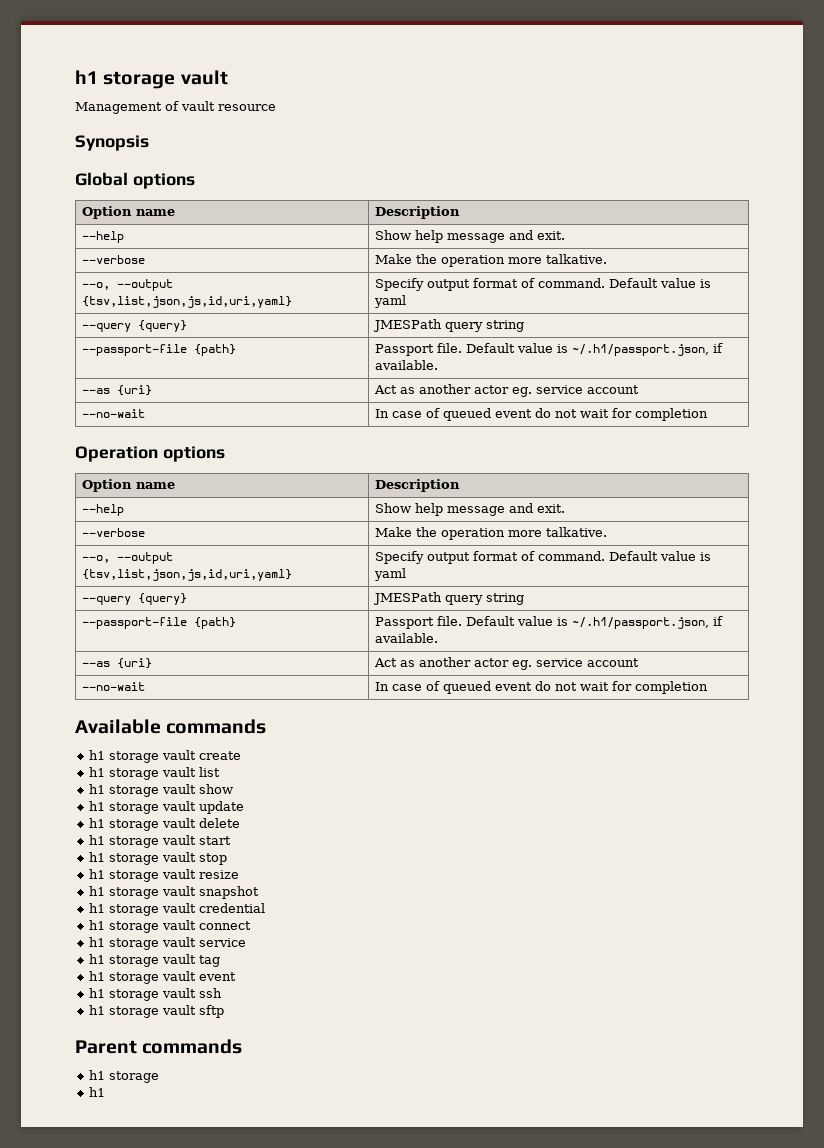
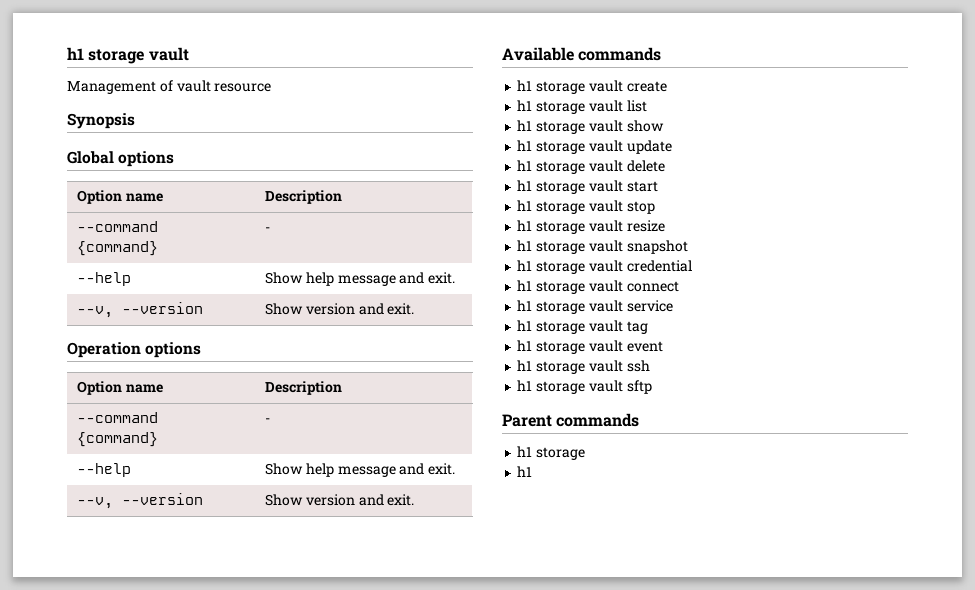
[82,231,125,243] [375,230,566,243] [82,255,146,264] [375,254,608,267] [82,279,174,291] [82,296,293,308] [375,278,712,291] [374,295,407,308] [82,320,188,332] [373,319,525,332] [82,344,237,356] [375,343,724,356] [375,360,439,370] [82,385,153,396] [374,384,640,397] [82,409,146,418] [375,408,709,421] // --help | Show help message and exit. // --verbose | Make the operation more talkative. // --o, --output {tsv,list,json,js,id,uri,yaml} | Specify output format of command. Default value is yaml // --query {query} | JMESPath query string // --passport-file {path} | Passport file. Default value is ~/.h1/passport.json, if available. // --as {uri} | Act as another actor eg. service account // --no-wait | In case of queued event do not wait for completion -> [77,221,159,232] [77,241,159,256] [265,227,271,232] [77,272,132,286] [265,272,456,286] [77,302,204,318] [265,303,415,315] // --command {command} | - // --help | Show help message and exit. // --v, --version | Show version and exit.
[82,504,125,516] [375,503,566,516] [82,528,146,537] [375,527,608,540] [82,552,174,564] [82,569,293,581] [375,551,712,564] [374,568,407,581] [82,593,188,605] [373,592,525,605] [82,617,237,629] [375,616,724,629] [375,633,439,643] [82,658,153,669] [374,657,640,670] [82,682,146,691] [375,681,709,694] // --help | Show help message and exit. // --verbose | Make the operation more talkative. // --o, --output {tsv,list,json,js,id,uri,yaml} | Specify output format of command. Default value is yaml // --query {query} | JMESPath query string // --passport-file {path} | Passport file. Default value is ~/.h1/passport.json, if available. // --as {uri} | Act as another actor eg. service account // --no-wait | In case of queued event do not wait for completion -> [77,412,159,423] [77,432,159,447] [265,418,271,423] [77,463,132,477] [265,463,456,477] [77,493,204,509] [265,494,415,506] // --command {command} | - // --help | Show help message and exit. // --v, --version | Show version and exit.

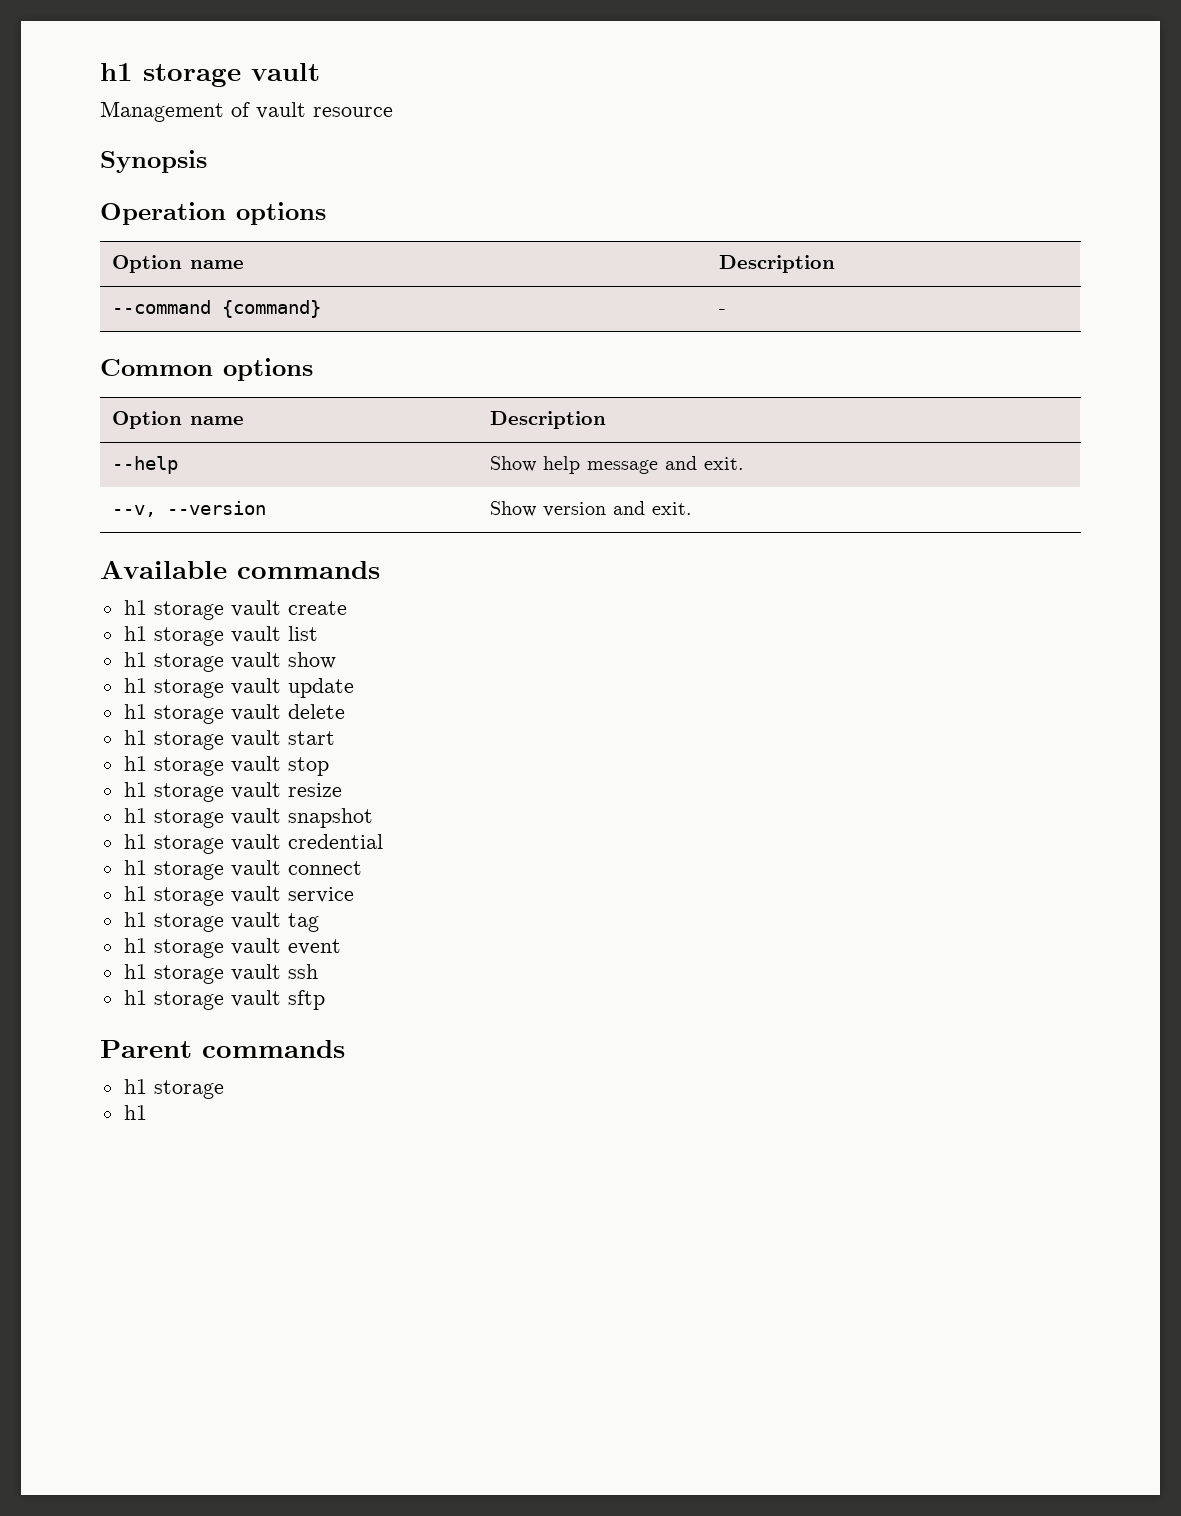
[67,151,175,167] [77,190,163,204] [265,190,343,204] [77,221,159,232] [77,241,159,256] [265,227,271,232] [77,272,132,286] [265,272,456,286] [77,302,204,318] [265,303,415,315] // Global options // Option name | Description // --command {command} | - // --help | Show help message and exit. // --v, --version | Show version and exit. -> (207, 161) none
(271, 420) none -> [100,358,313,381] [112,411,245,429] [490,411,607,429] // Common options // Option name | Description

